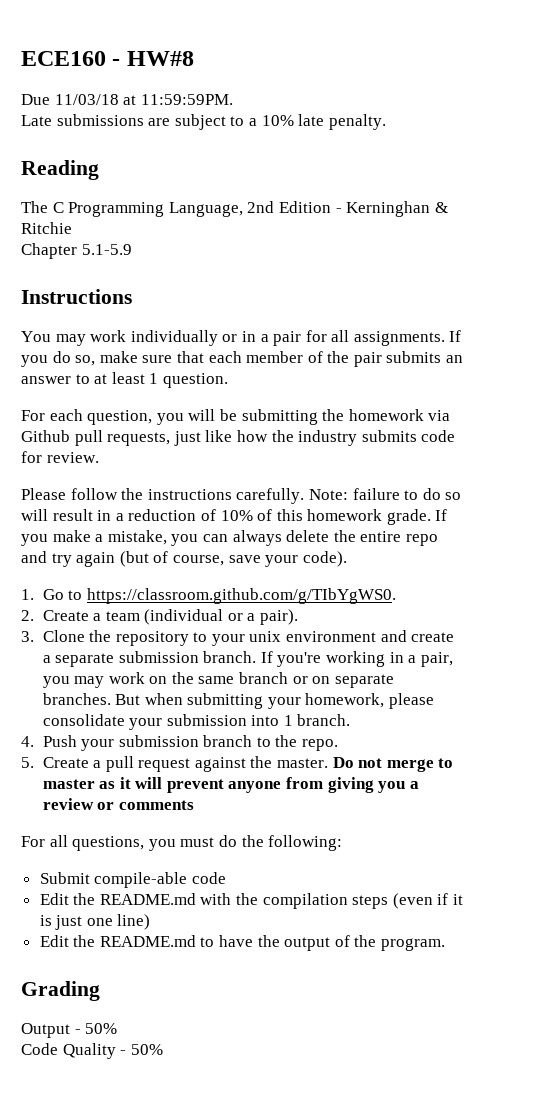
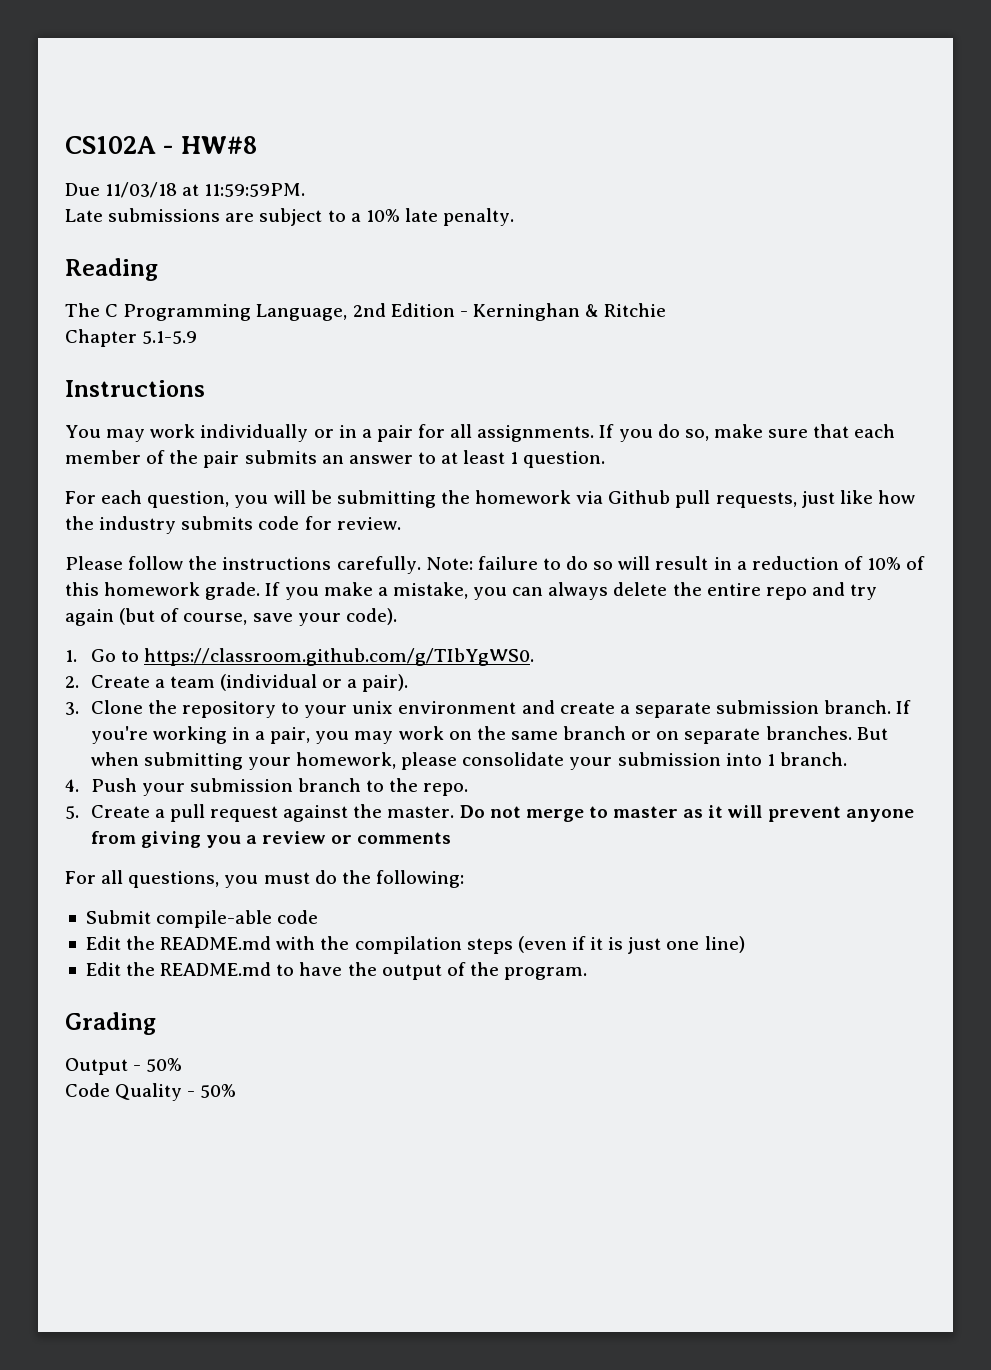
[21,51,106,66] ECE160 -> [65,136,156,154] CS102A

